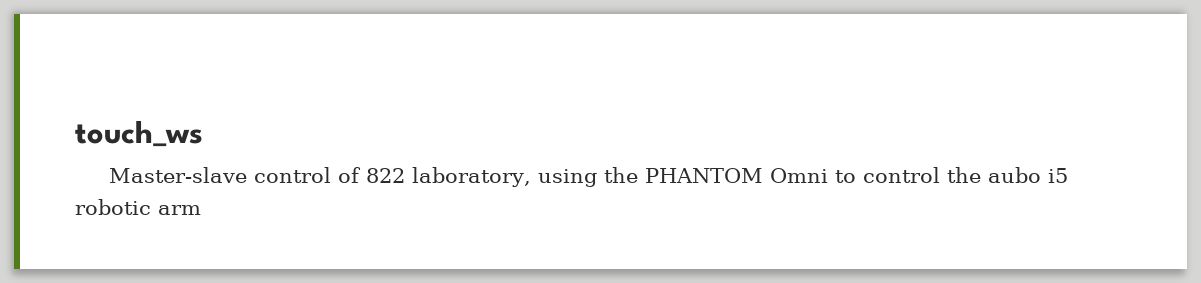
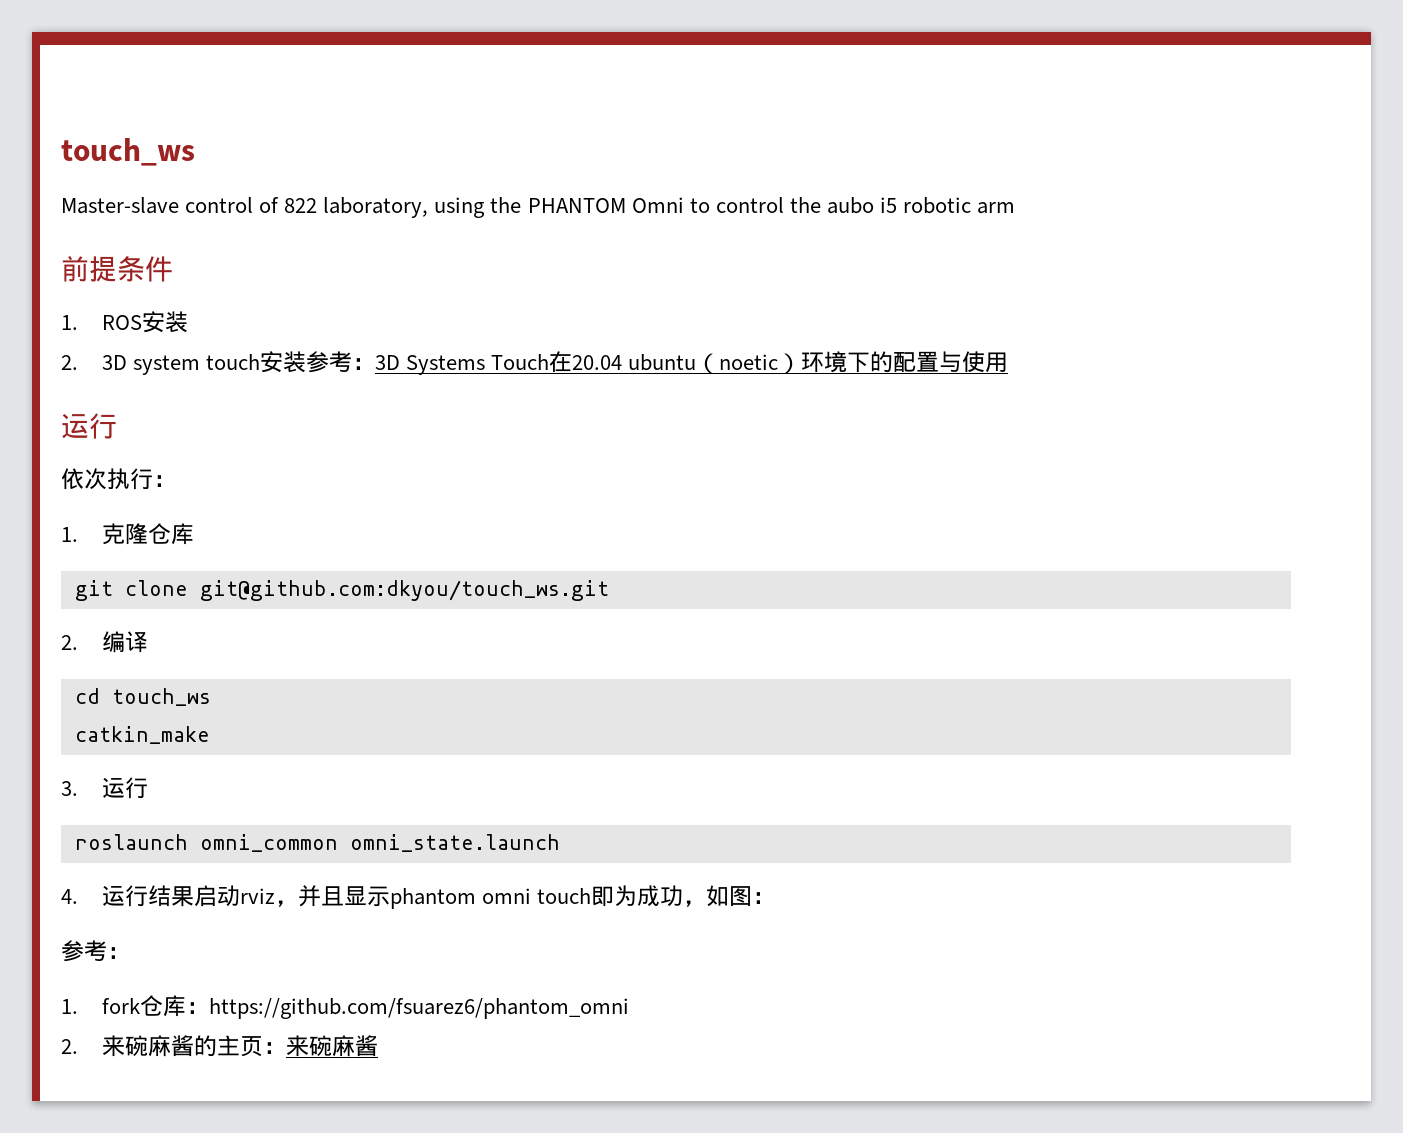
(201, 210) none -> [61,256,173,282] [61,311,189,333] [61,351,1009,375] [61,413,117,439] [61,468,176,490] [61,523,195,545] [74,580,609,601] [61,631,149,653] [74,688,211,706] [74,726,210,744] [61,777,149,799] [74,834,560,852] [61,885,776,909] [61,940,130,962] [61,995,630,1019] [61,1035,379,1057] // 前提条件 // 1. ROS安装 // 2. 3D system touch安装参考：3D Systems Touch在20.04 ubuntu（noetic）环境下的配置与使用 // 运行 // 依次执行： // 1.克隆仓库 // git clone git@github.com:dkyou/touch_ws.git // 2.编译 // cd touch_ws // catkin_make // 3.运行 // roslaunch omni_common omni_state.launch // 4.运行结果启动rviz，并且显示phantom omni touch即为成功，如图： // 参考： // 1. fork仓库：https://github.com/fsuarez6/phantom_omni // 2.来碗麻酱的主页：来碗麻酱

